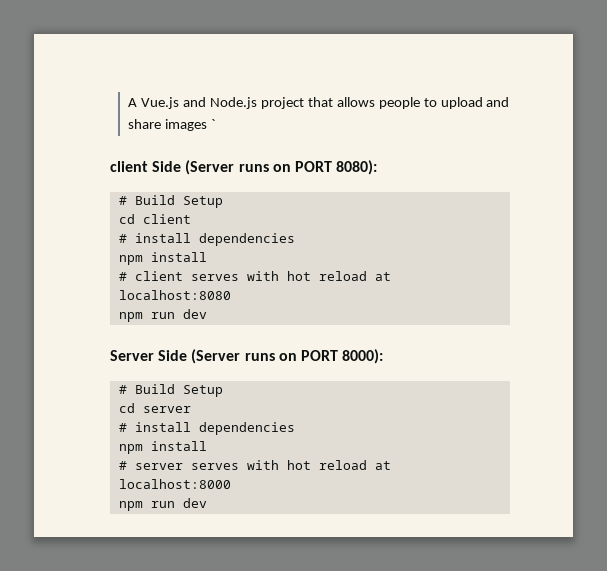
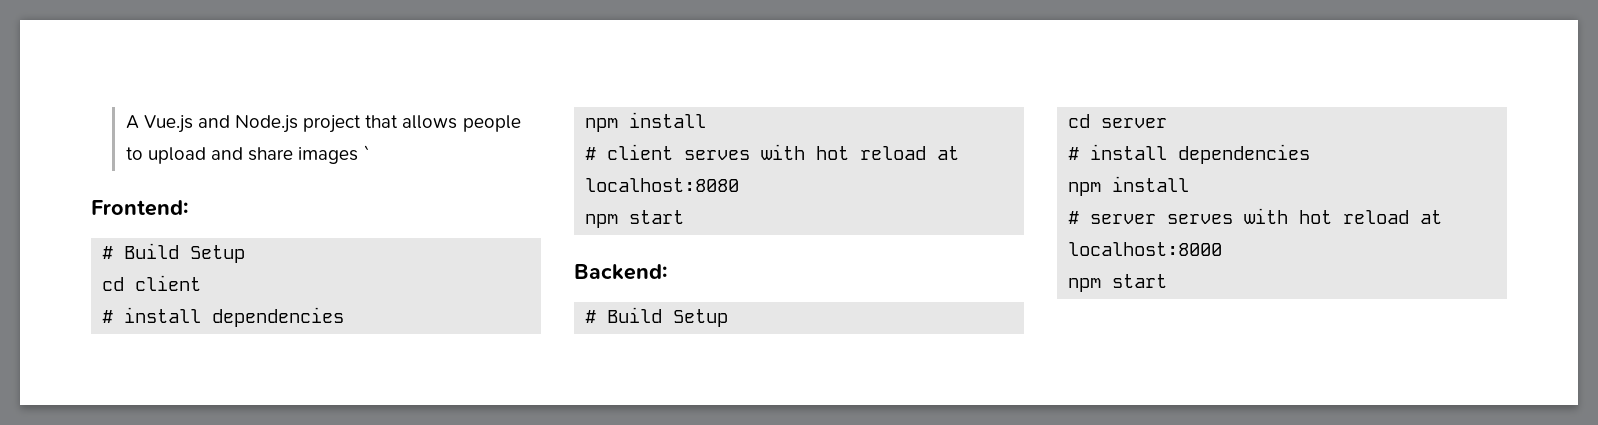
[110,160,378,175] client Side (Server runs on PORT 8080): -> [91,200,188,216] Frontend:
[150,309,207,319] [110,349,384,364] run dev // Server Side (Server runs on PORT 8000): -> [629,210,685,224] [574,264,667,280] start // Backend:
[150,498,207,508] run dev -> [1112,274,1168,288] start

